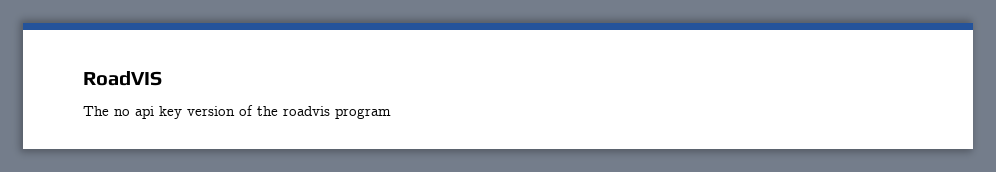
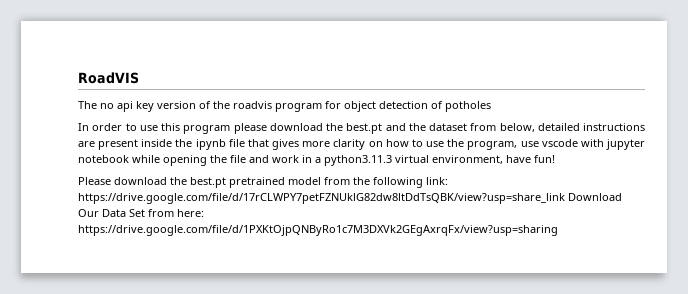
(391, 113) none -> [325,101,491,112] [78,123,645,134] [78,139,645,150] [78,155,555,166] [78,177,448,188] [78,193,622,204] [78,209,204,217] [78,225,558,236] for object detection of potholes // In order to use this program please download the best.pt and the dataset from below, detailed instructions are present inside the ipynb file that gives more clarity on how to use the program, use vscode with jupyter notebook while opening the file and work in a python3.11.3 virtual environment, have fun! // Please download the best.pt pretrained model from the following link: https://drive.google.com/file/d/17rCLWPY7petFZNUklG82dw8ltDdTsQBK/view?usp=share_link Download Our Data Set from here: https://drive.google.com/file/d/1PXKtOjpQNByRo1c7M3DXVk2GEgAxrqFx/view?usp=sharing

